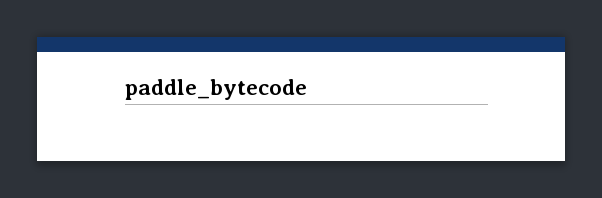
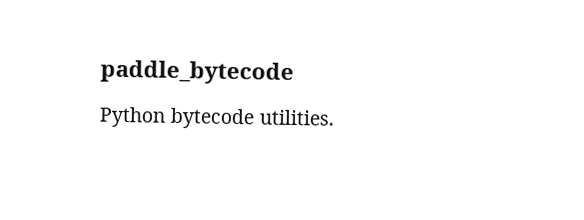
(307, 89) none -> [99,106,334,130] // Python bytecode utilities.

